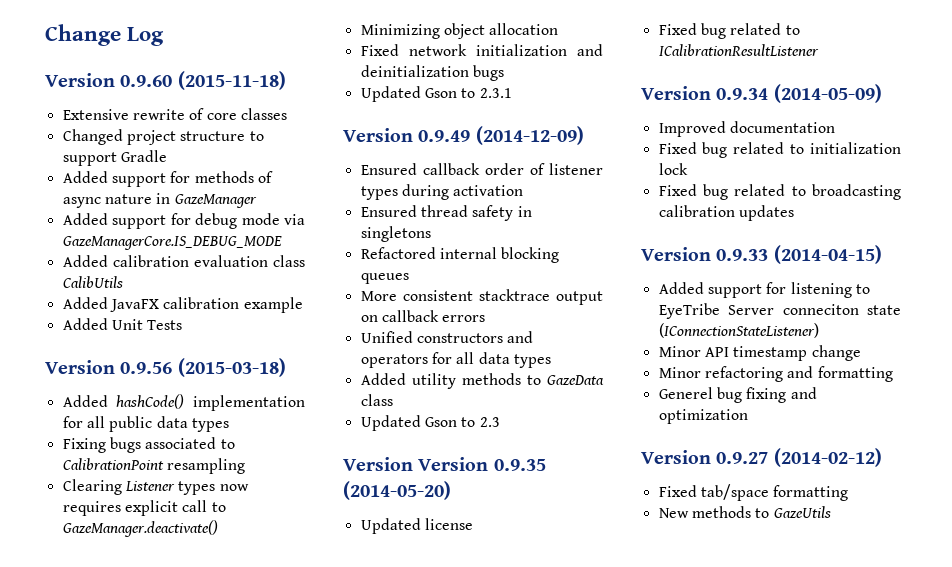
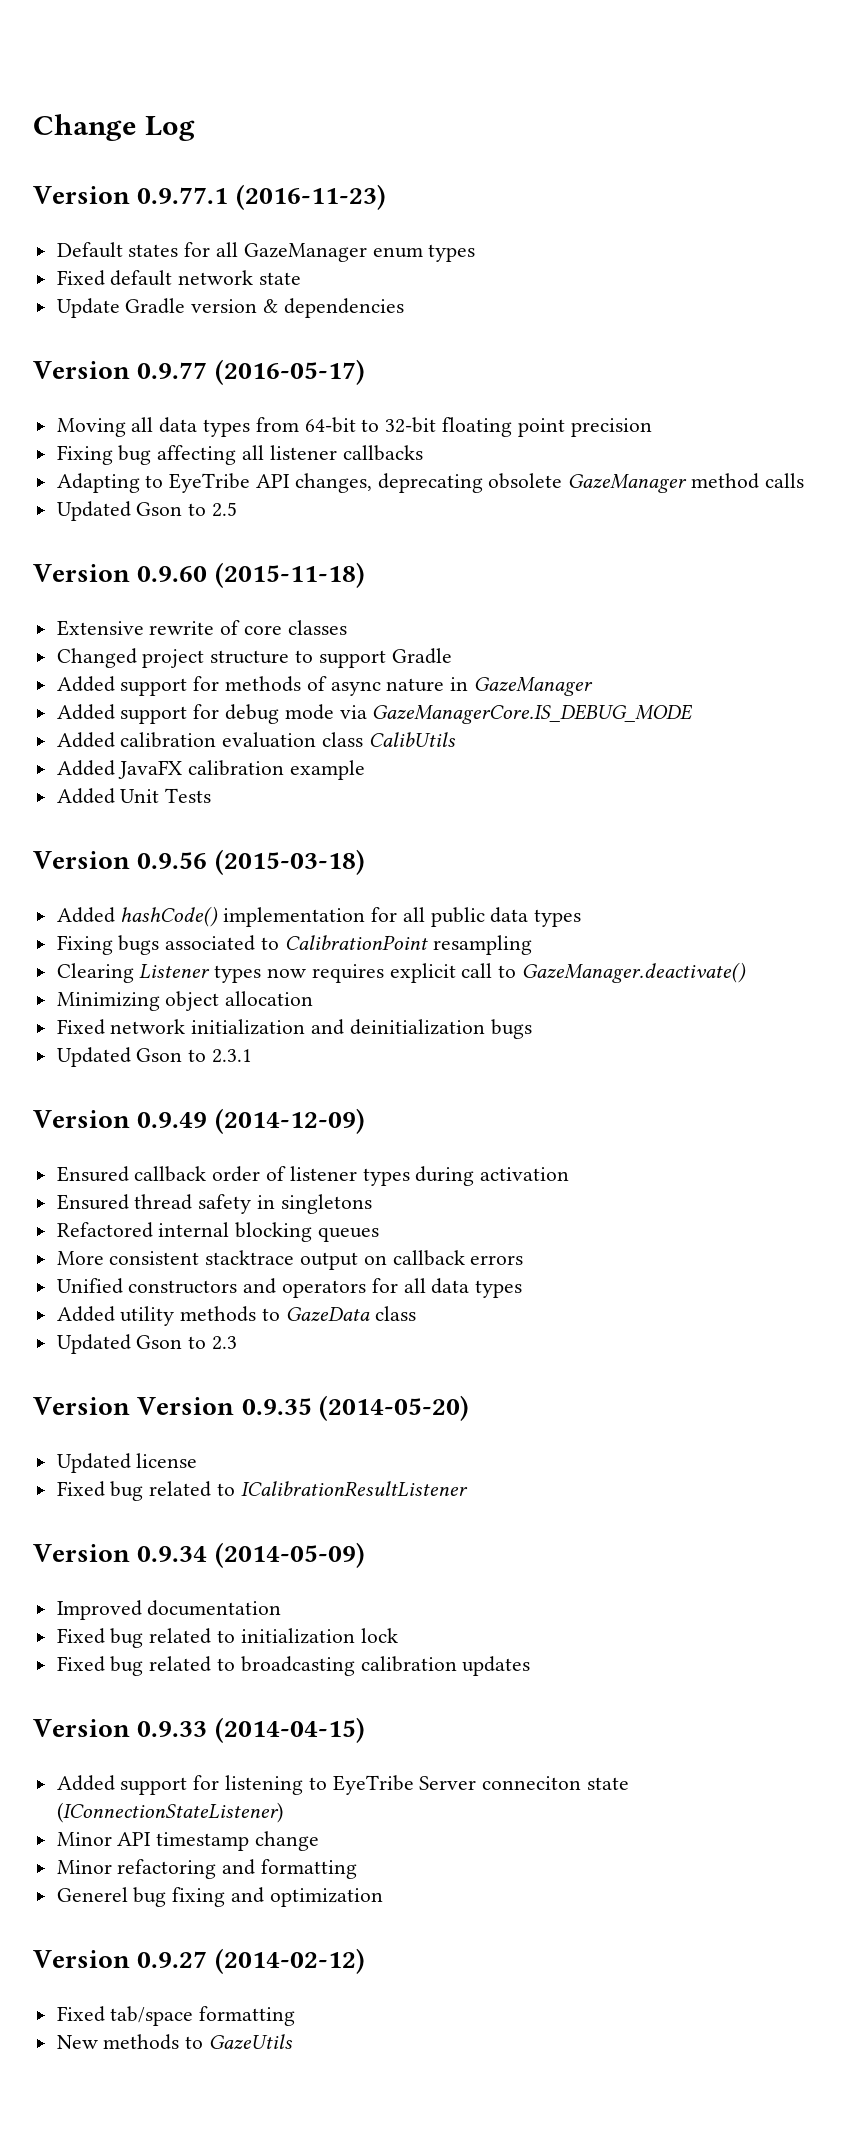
(165, 36) none -> [33,184,386,210] [56,242,476,262] [56,270,302,286] [56,298,404,318] [33,359,365,385] [56,417,652,437] [56,445,423,465] [56,473,804,493] [56,501,238,521] // Version 0.9.77.1 (2016-11-23) // Default states for all GazeManager enum types // Fixed default network state // Update Gradle version & dependencies // Version 0.9.77 (2016-05-17) // Moving all data types from 64-bit to 32-bit floating point precision // Fixing bug affecting all listener callbacks // Adapting to EyeTribe API changes, deprecating obsolete GazeManager method calls // Updated Gson to 2.5

